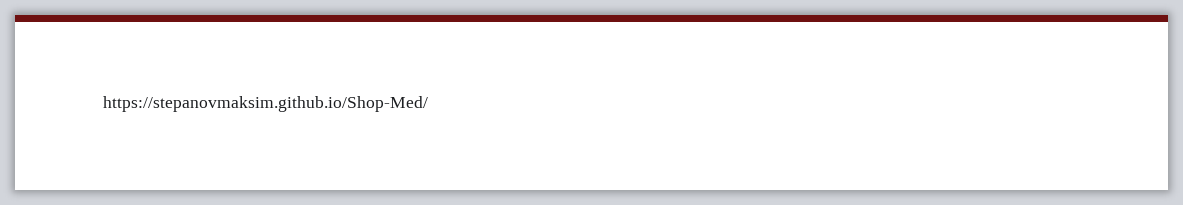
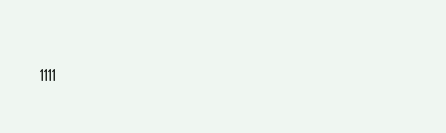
[103,96,428,112] https://stepanovmaksim.github.io/Shop-Med/ -> [40,69,56,81] 1111

